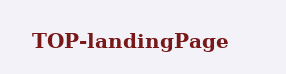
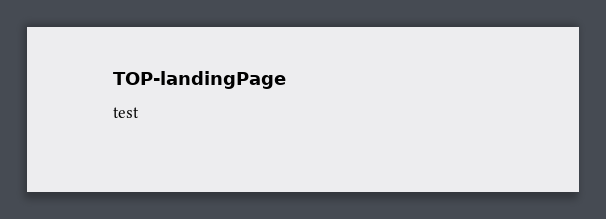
(229, 42) none -> [113,107,139,118] // test

